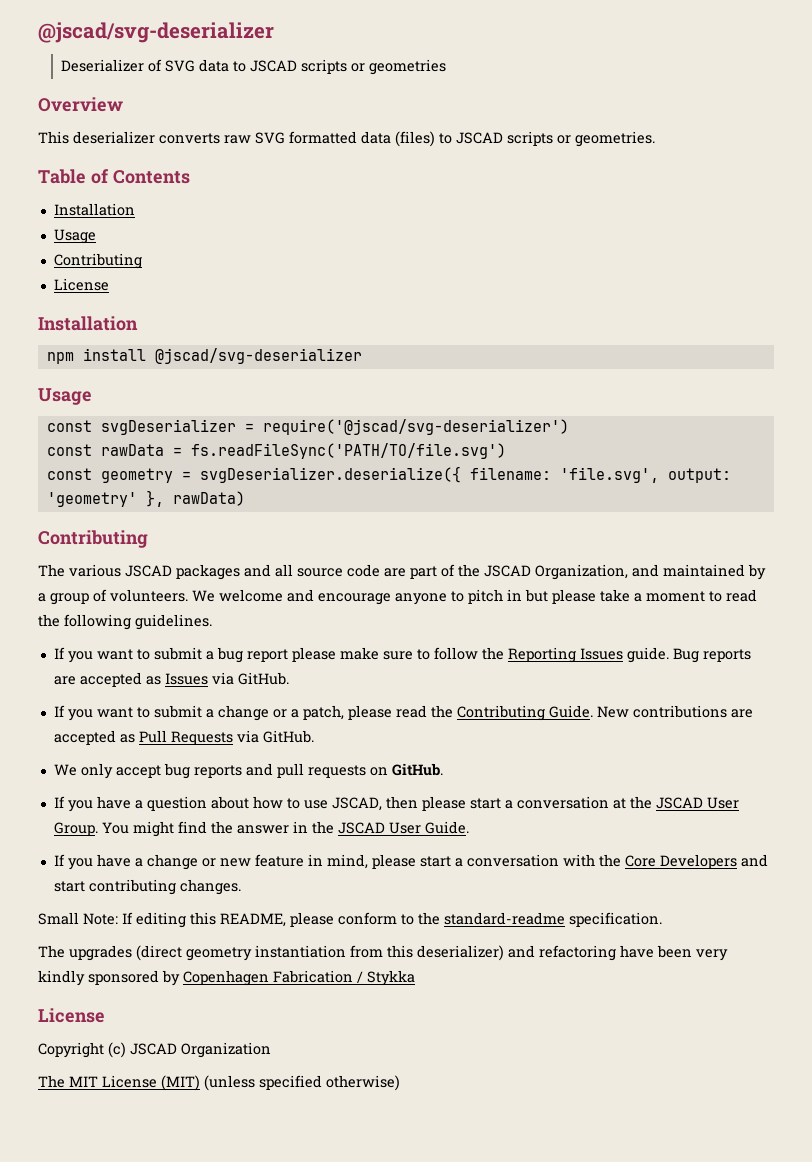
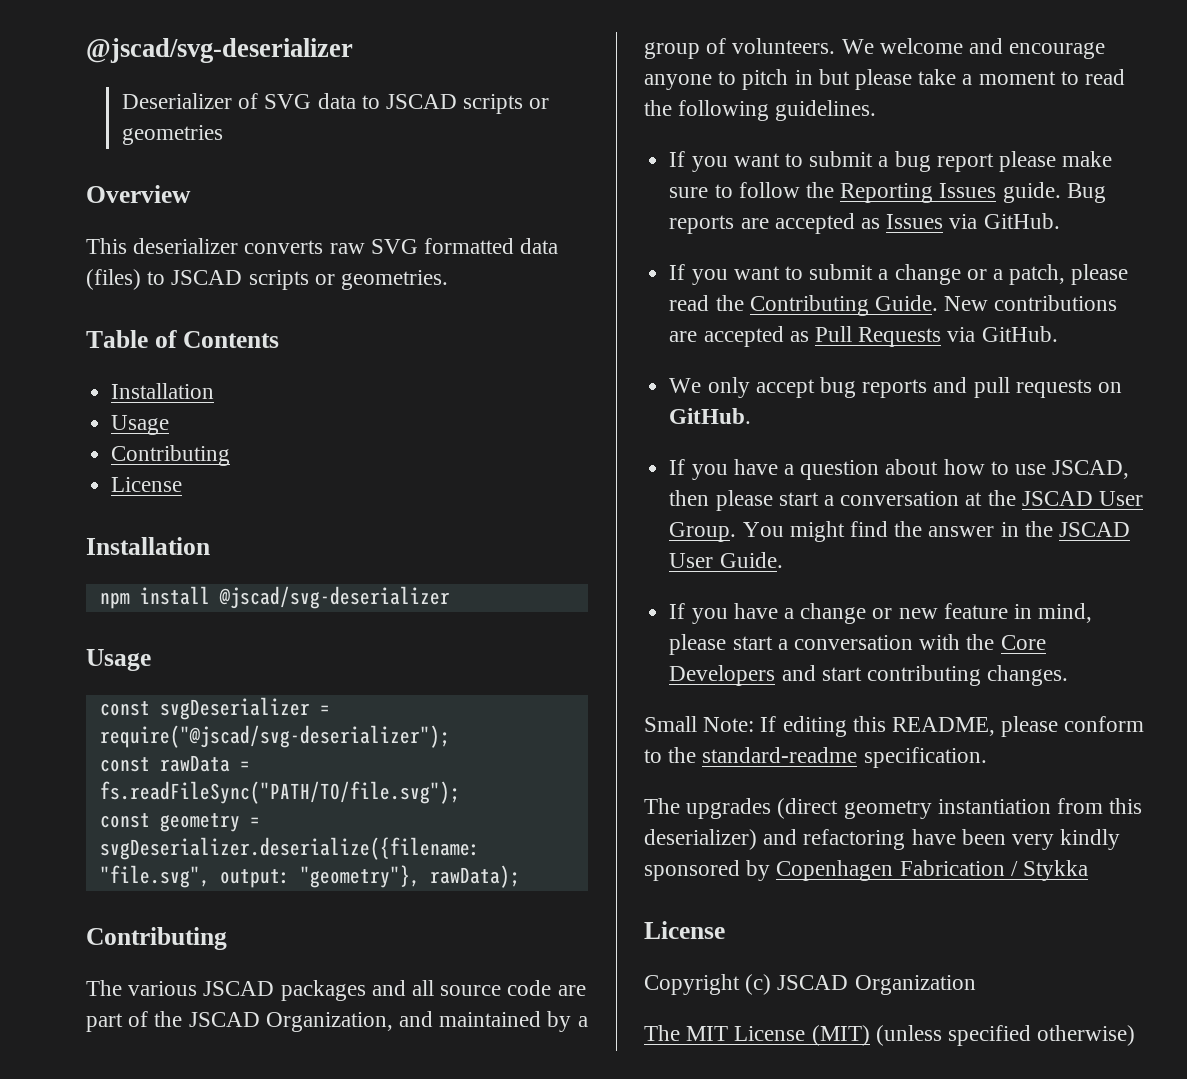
[262,419,569,435] require('@jscad/svg-deserializer') -> [99,725,450,748] require("@jscad/svg-deserializer");
[190,443,506,459] fs.readFileSync('PATH/TO/file.svg') -> [99,781,460,804] fs.readFileSync("PATH/TO/file.svg");
[199,466,731,483] [46,490,245,507] svgDeserializer.deserialize({ filename: 'file.svg', output: 'geometry' }, rawData) -> [99,837,480,860] [99,865,520,888] svgDeserializer.deserialize({filename: "file.svg", output: "geometry"}, rawData);

